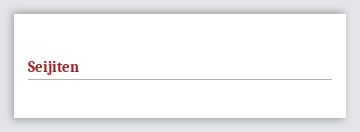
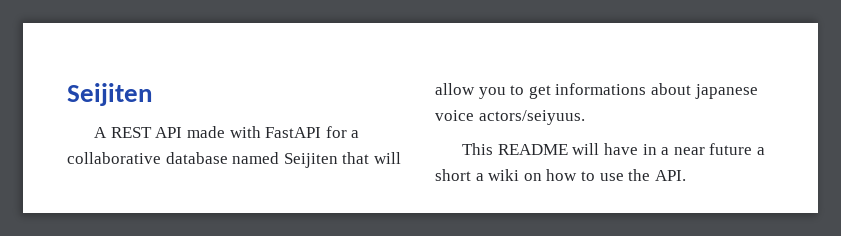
[28,60,79,75] Seijiten -> [67,83,152,106] [94,126,360,138] [67,152,401,168] [435,83,758,99] [435,110,585,125] [462,143,765,155] [435,169,686,181] Seijiten // A REST API made with FastAPI for a collaborative database named Seijiten that will allow you to get informations about japanese voice actors/seiyuus. // This README will have in a near future a short a wiki on how to use the API.

